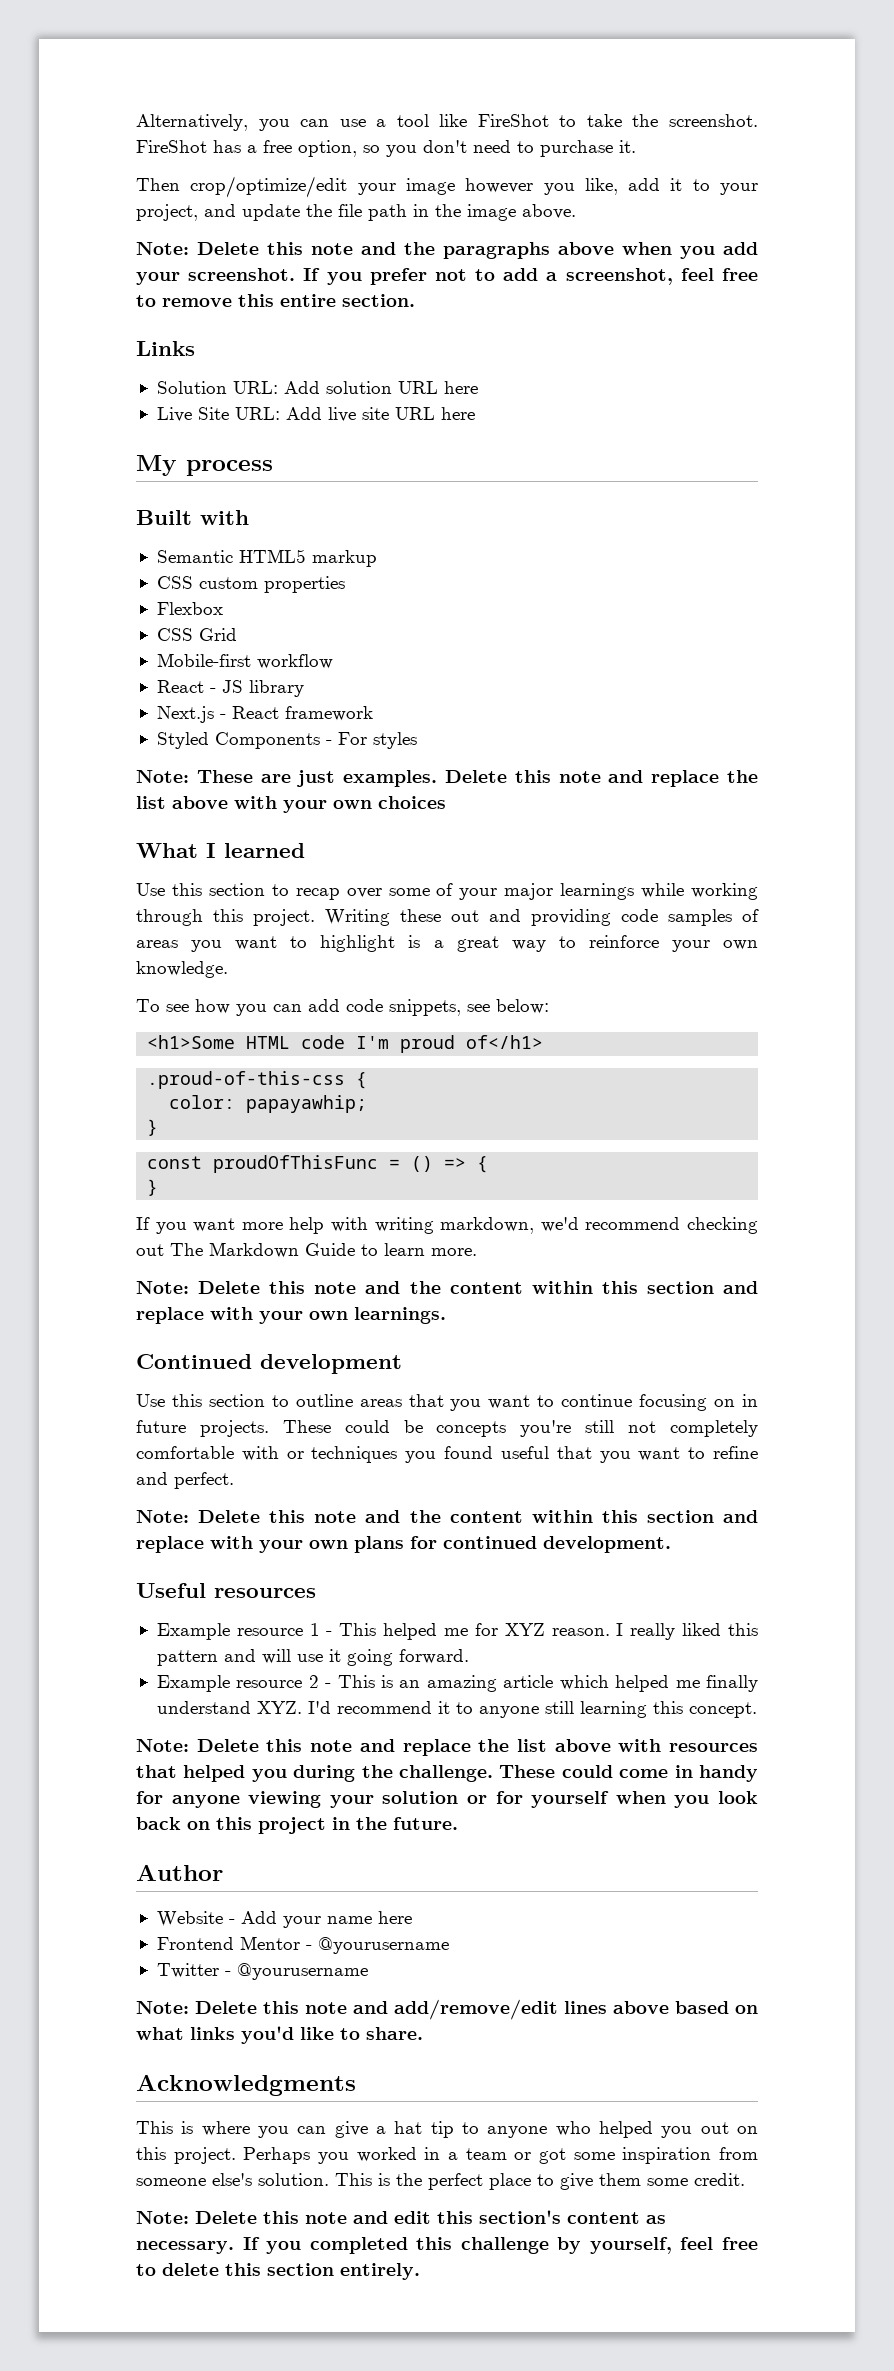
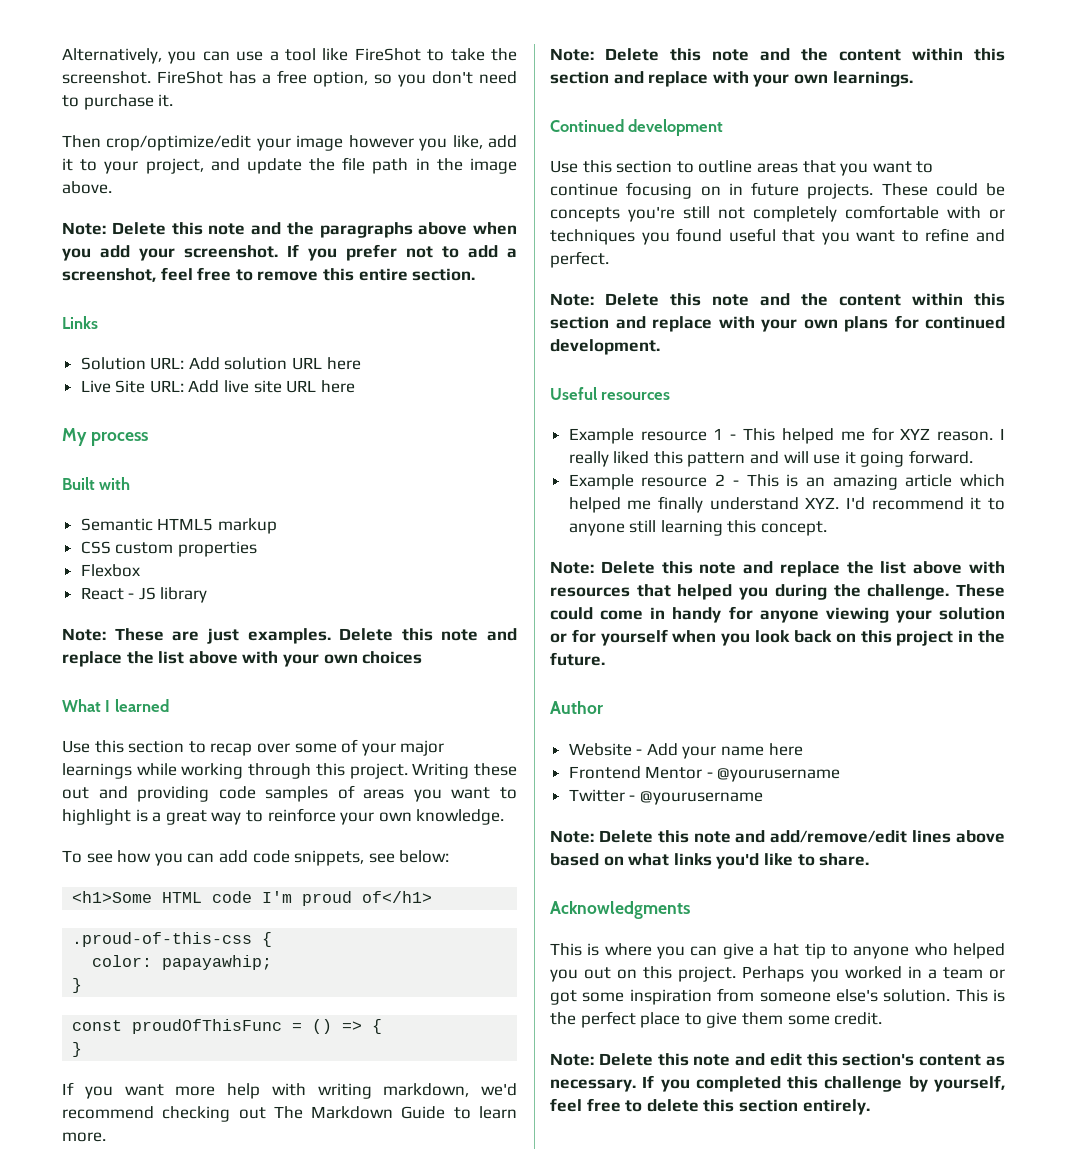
[156,628,237,641] [156,653,333,669] // CSS Grid // Mobile-first workflow -> (140, 570) none
[156,706,373,723] [156,732,417,749] // Next.js - React framework // Styled Components - For styles -> (208, 595) none

